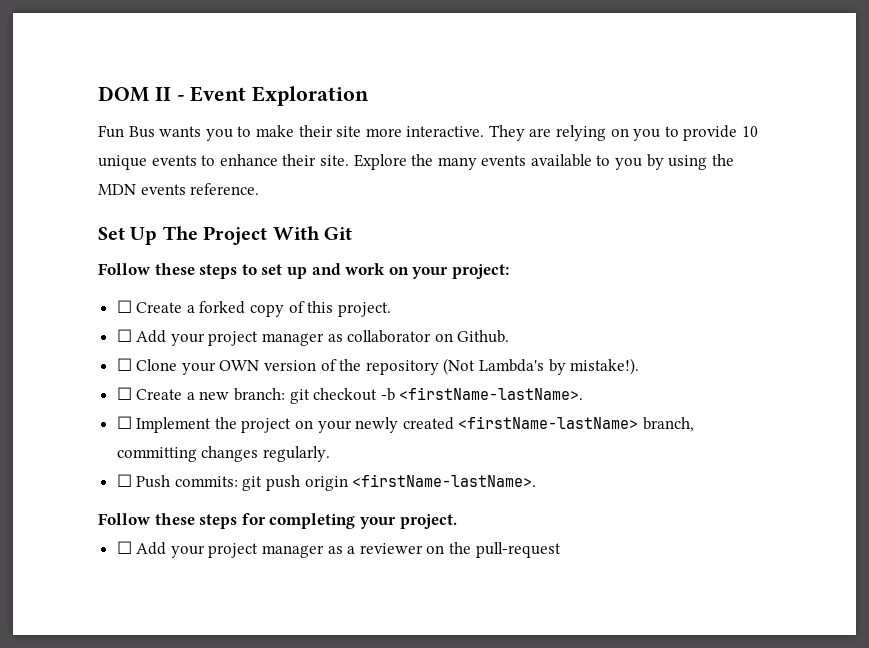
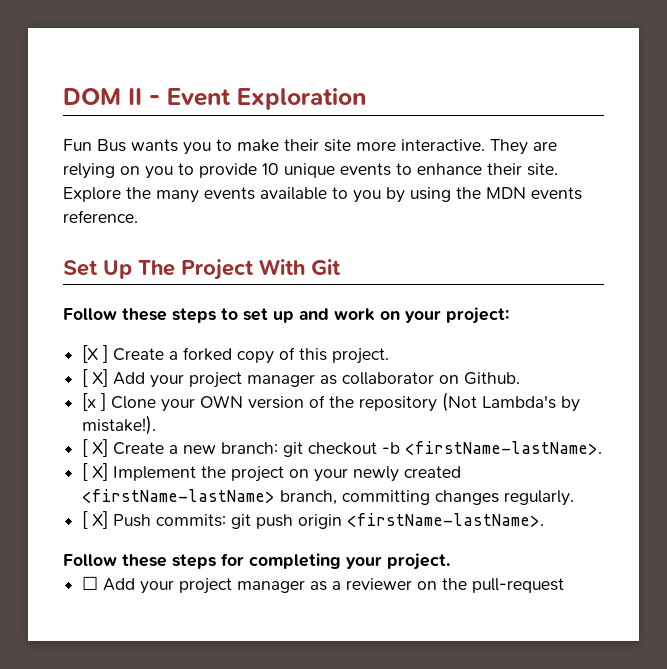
[116,300,132,313] ☐ -> [82,345,109,363] [X ]
[116,329,132,342] ☐ -> [82,369,109,387] [ X]
[116,358,132,371] ☐ -> [82,393,107,411] [x ]
[116,387,132,400] ☐ -> [82,439,109,457] [ X]
[116,416,132,429] ☐ -> [82,463,109,481] [ X]
[116,474,132,487] ☐ -> [82,511,109,529] [ X]

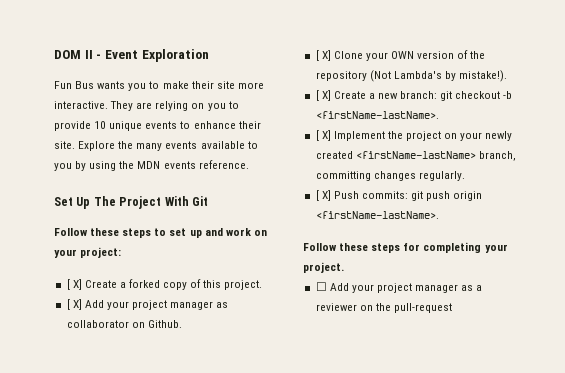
[82,345,109,363] [X ] -> [66,279,82,290] [ X]
[82,393,107,411] [x ] -> [315,50,331,61] [ X]

